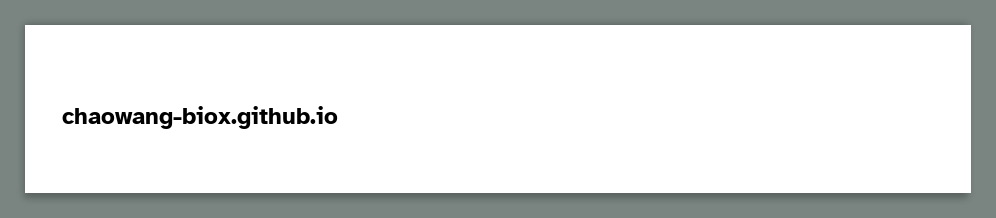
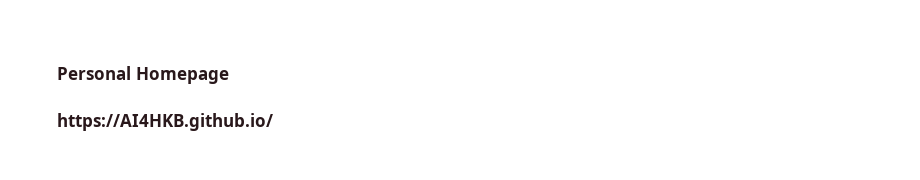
[62,106,338,129] chaowang-biox.github.io -> [57,66,229,84] [57,113,273,131] Personal Homepage // https://AI4HKB.github.io/

